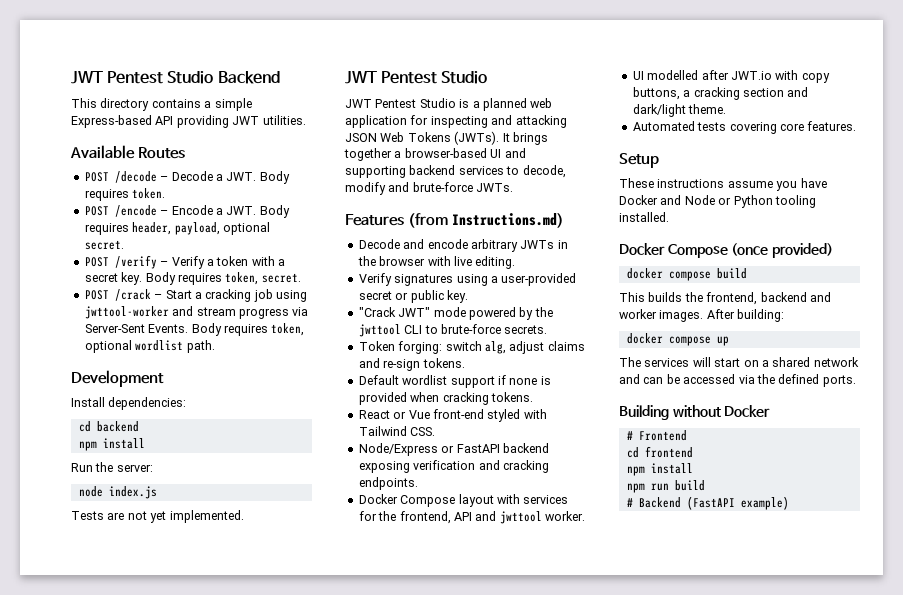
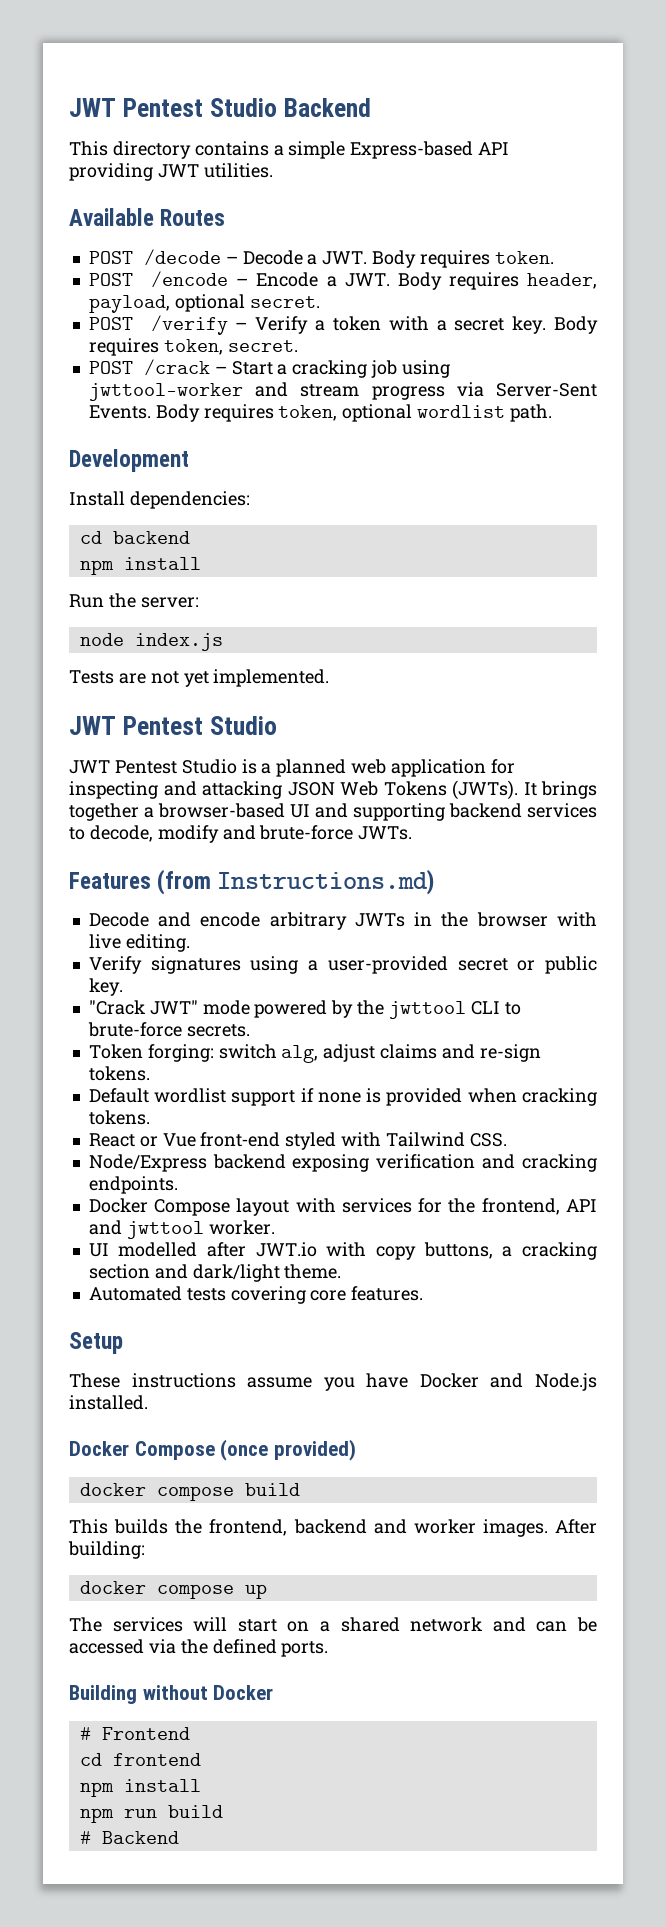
[441,444,500,453] or FastAPI -> (207, 1163) none
[684,195,816,208] Node or Python tooling -> [535,1373,597,1391] Node.js
[686,496,789,510] (FastAPI example) -> (179, 1837) none

